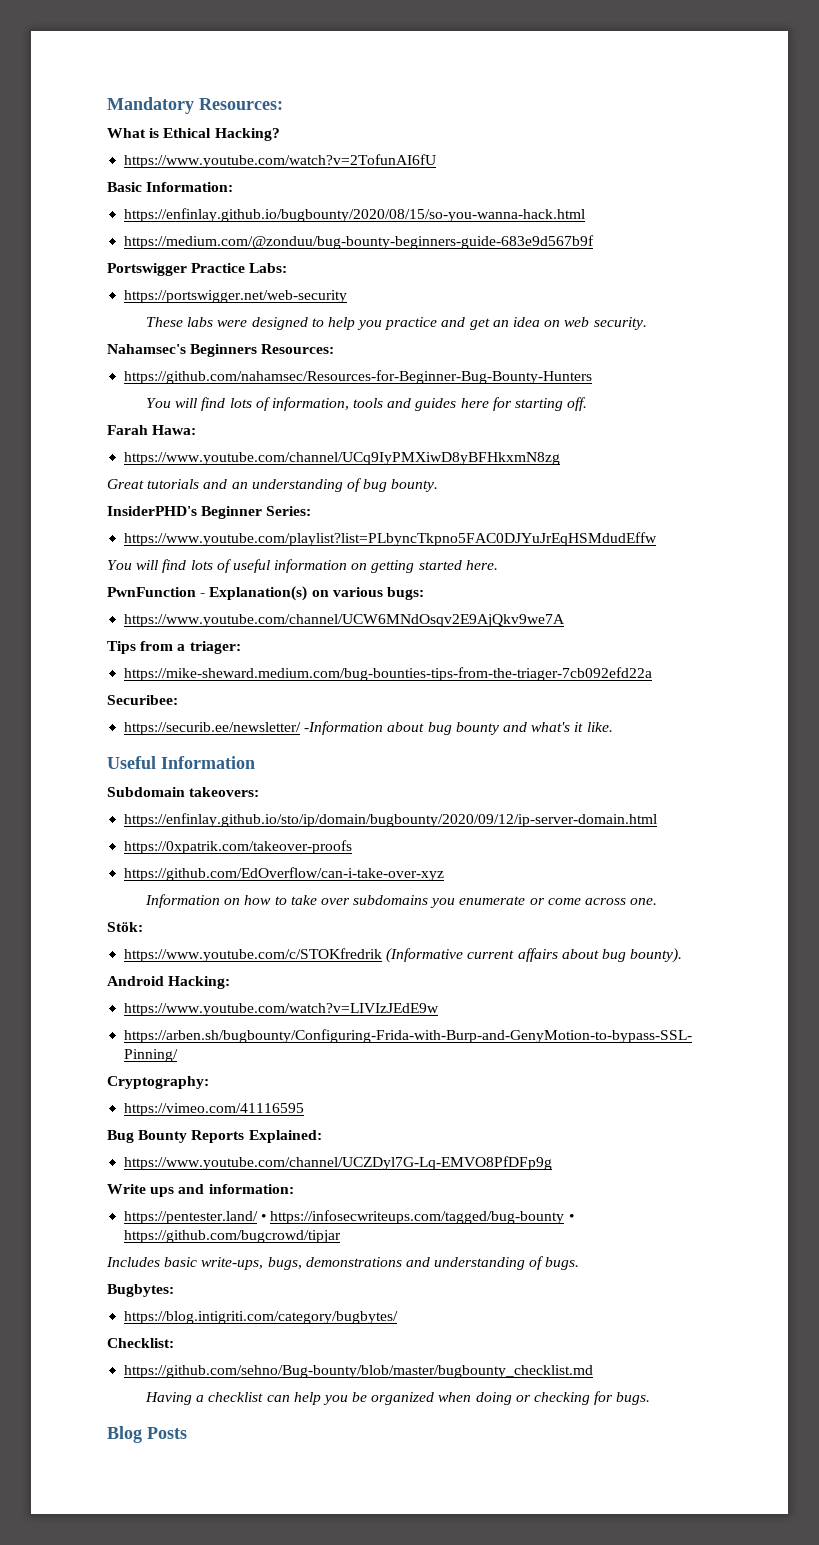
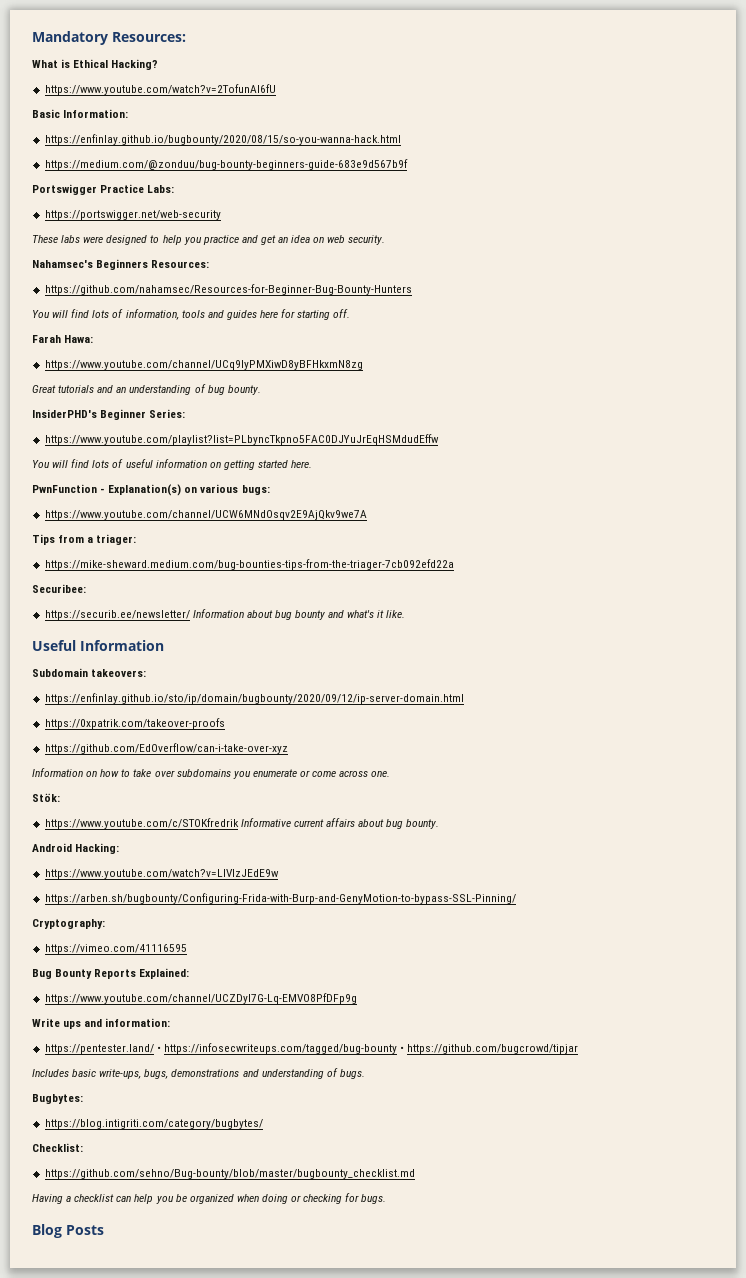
[304,721,384,735] -Information -> [192,609,244,618] Information
[386,948,464,963] (Informative -> [240,818,291,827] Informative
[630,948,683,963] bounty). -> [406,819,440,829] bounty.

